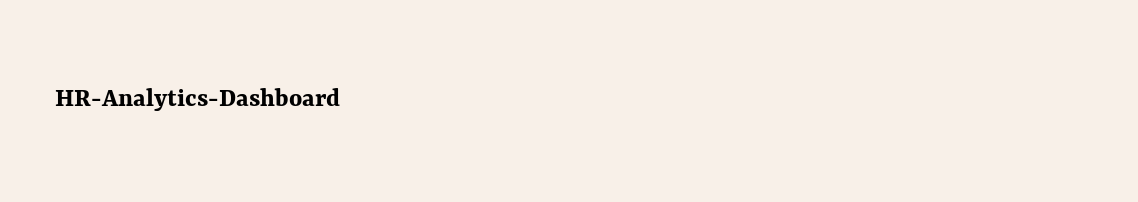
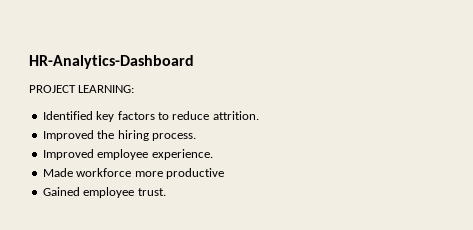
(340, 99) none -> [29,85,135,93] [42,111,259,122] [42,130,196,141] [42,149,213,160] [42,168,224,179] [42,187,166,198] // PROJECT LEARNING: // Identified key factors to reduce attrition. // Improved the hiring process. // Improved employee experience. // Made workforce more productive // Gained employee trust.

